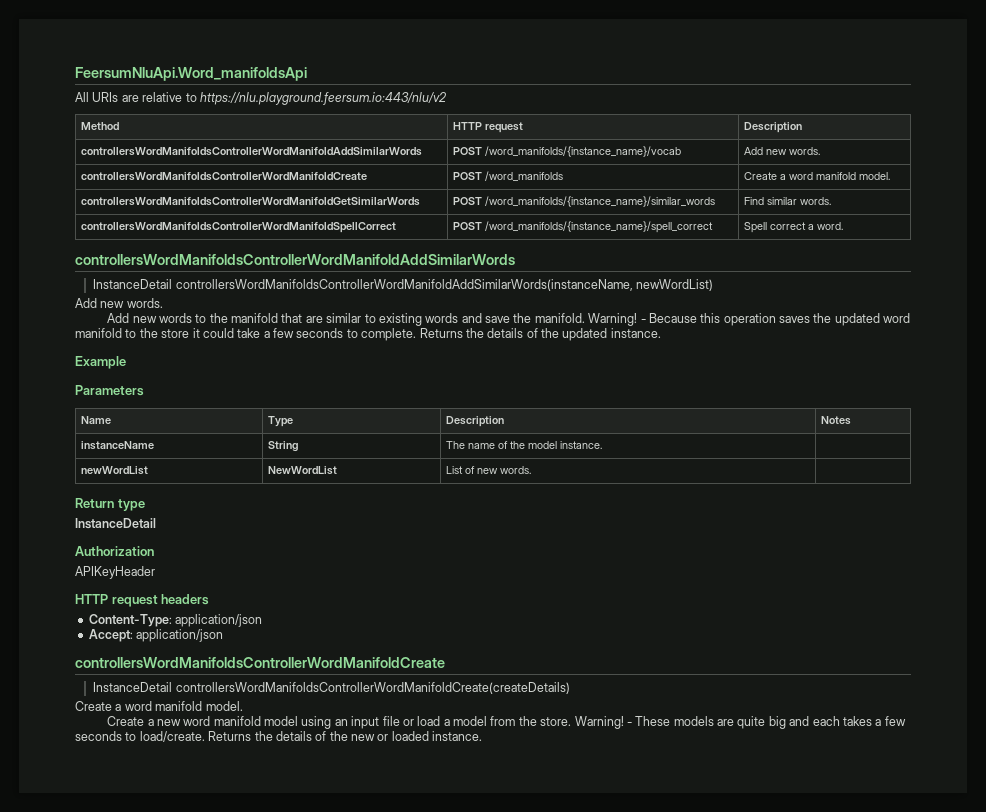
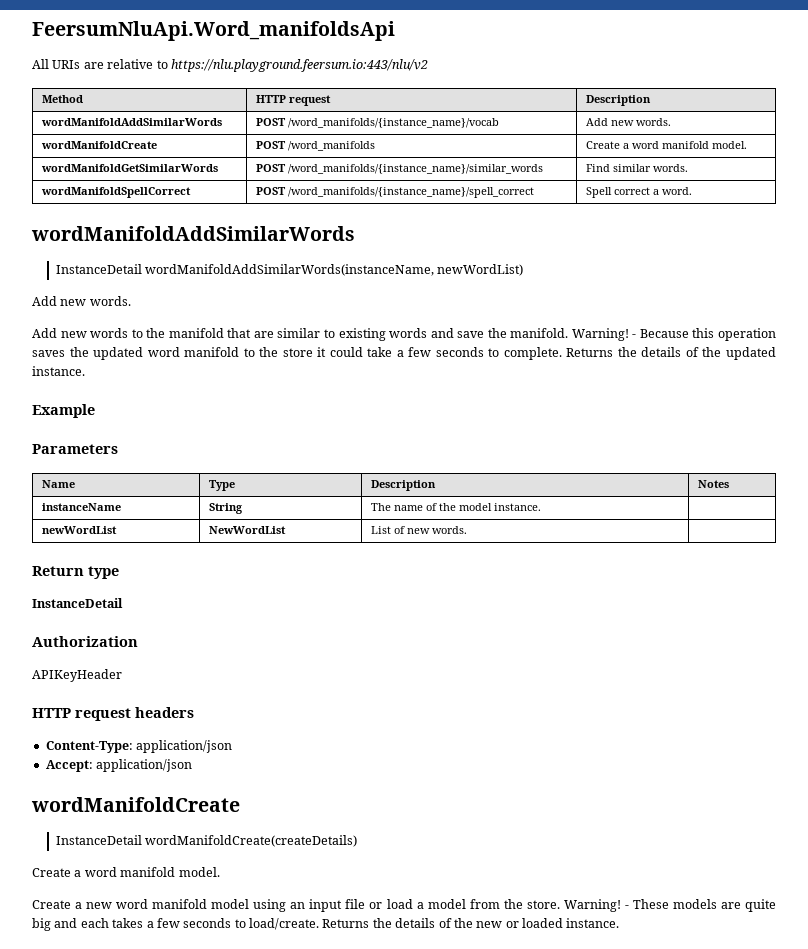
[81,147,423,156] controllersWordManifoldsControllerWordManifoldAddSimilarWords -> [40,118,222,126] wordManifoldAddSimilarWords
[81,172,368,181] controllersWordManifoldsControllerWordManifoldCreate -> [40,141,157,149] wordManifoldCreate
[81,197,421,206] controllersWordManifoldsControllerWordManifoldGetSimilarWords -> [40,164,218,172] wordManifoldGetSimilarWords
[81,222,397,233] controllersWordManifoldsControllerWordManifoldSpellCorrect -> [40,187,191,198] wordManifoldSpellCorrect
[75,254,515,265] [93,279,633,291] controllersWordManifoldsControllerWordManifoldAddSimilarWords // InstanceDetail controllersWordManifoldsControllerWordManifoldAddSimilarWords(instanceName, -> [31,226,355,241] [55,264,435,276] wordManifoldAddSimilarWords // InstanceDetail wordManifoldAddSimilarWords(instanceName,
[75,657,445,668] [93,682,570,694] controllersWordManifoldsControllerWordManifoldCreate // InstanceDetail controllersWordManifoldsControllerWordManifoldCreate(createDetails) -> [31,797,240,812] [55,835,358,847] wordManifoldCreate // InstanceDetail wordManifoldCreate(createDetails)

